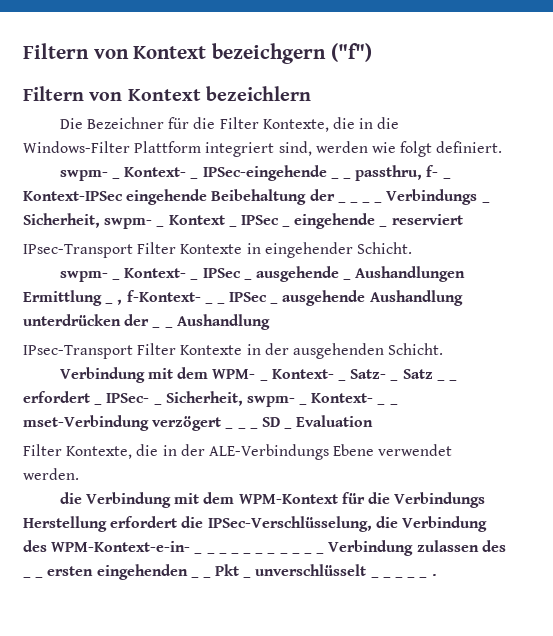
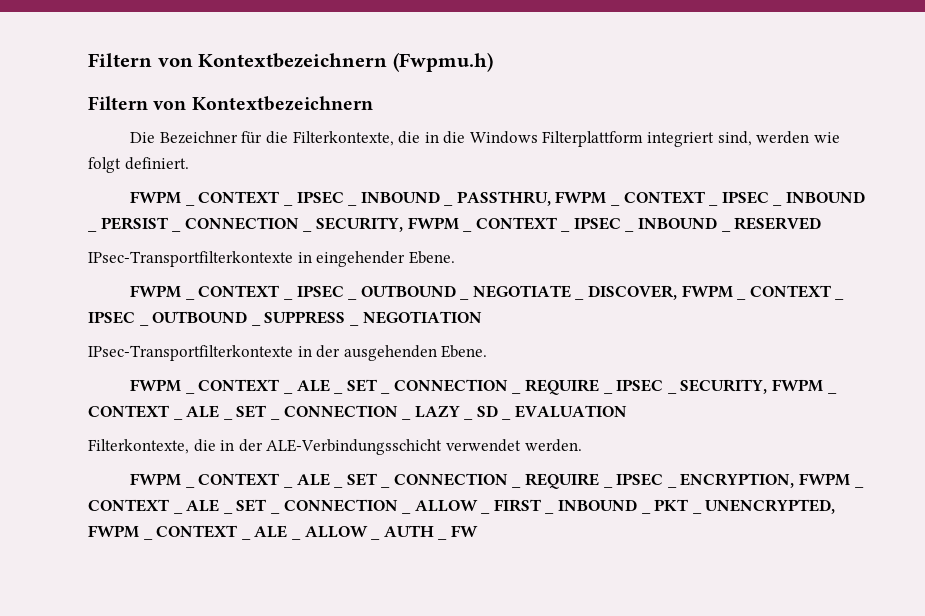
[23,43,372,64] [23,86,311,101] Filtern von Kontext bezeichgern ("f") // Filtern von Kontext bezeichlern -> [88,52,493,72] [88,96,373,111] Filtern von Kontextbezeichnern (Fwpmu.h) // Filtern von Kontextbezeichnern
[219,117,329,132] Filter Kontexte, -> [292,131,394,146] Filterkontexte,
[23,141,202,153] Windows-Filter Plattform -> [469,131,644,147] Windows Filterplattform
[59,170,121,181] [124,167,187,177] [190,165,439,181] [442,177,451,179] [23,189,335,205] [337,189,490,205] [23,213,165,229] [168,215,225,225] [228,225,237,227] [240,215,279,225] [282,213,388,229] [391,214,463,225] [23,242,412,258] [59,271,121,282] [124,268,187,278] [190,278,199,280] [202,268,241,278] [243,266,466,282] [23,290,201,306] [204,302,225,304] [229,292,268,302] [270,290,463,306] [23,314,150,326] [152,314,270,330] [23,343,444,359] [59,367,256,383] [259,379,268,381] [271,369,334,379] [337,379,346,381] [350,369,387,379] [390,379,399,381] [402,369,433,379] [436,379,457,381] [23,391,90,403] [94,403,103,405] [106,393,150,403] [153,391,308,407] [311,393,374,403] [377,403,398,405] [23,415,258,431] [261,417,280,427] [284,427,293,429] [296,415,374,427] [23,444,133,459] swpm- _ Kontext- _ IPSec-eingehende _ _ passthru, f- _ Kontext-IPSec eingehende Beibehaltung der _ _ _ _ Verbindungs _ Sicherheit, swpm- _ Kontext _ IPSec _ eingehende _ reserviert // IPsec-Transport Filter Kontexte in eingehender Schicht. // swpm- _ Kontext- _ IPSec _ ausgehende _ Aushandlungen Ermittlung _ , f-Kontext- _ _ IPSec _ ausgehende Aushandlung unterdrücken der _ _ Aushandlung // IPsec-Transport Filter Kontexte in der ausgehenden Schicht. // Verbindung mit dem WPM- _ Kontext- _ Satz- _ Satz _ _ erfordert _ IPSec- _ Sicherheit, swpm- _ Kontext- _ _ mset-Verbindung verzögert _ _ _ SD _ Evaluation // Filter Kontexte, -> [130,191,358,206] [360,191,440,203] [444,191,783,206] [786,191,866,203] [88,217,635,232] [638,217,718,229] [721,217,822,232] [88,251,455,267] [130,285,358,300] [360,285,456,297] [460,285,845,300] [88,311,149,326] [152,311,248,323] [251,311,482,326] [88,345,488,361] [130,379,837,395] [88,405,474,420] [476,405,498,417] [502,405,628,420] [88,439,189,454] FWPM _ CONTEXT _ IPSEC _ INBOUND _ PASSTHRU, FWPM _ CONTEXT _ IPSEC _ INBOUND _ PERSIST _ CONNECTION _ SECURITY, FWPM _ CONTEXT _ IPSEC _ INBOUND _ RESERVED // IPsec-Transportfilterkontexte in eingehender Ebene. // FWPM _ CONTEXT _ IPSEC _ OUTBOUND _ NEGOTIATE _ DISCOVER, FWPM _ CONTEXT _ IPSEC _ OUTBOUND _ SUPPRESS _ NEGOTIATION // IPsec-Transportfilterkontexte in der ausgehenden Ebene. // FWPM _ CONTEXT _ ALE _ SET _ CONNECTION _ REQUIRE _ IPSEC _ SECURITY, FWPM _ CONTEXT _ ALE _ SET _ CONNECTION _ LAZY _ SD _ EVALUATION // Filterkontexte,
[208,444,375,460] ALE-Verbindungs Ebene -> [266,439,443,455] ALE-Verbindungsschicht
[59,492,486,508] [23,516,487,532] [23,540,191,552] [194,540,506,556] [23,576,44,578] [47,564,211,580] [215,564,240,576] [243,576,252,578] [255,564,367,576] [370,576,428,578] [431,574,437,576] die Verbindung mit dem WPM-Kontext für die Verbindungs Herstellung erfordert die IPSec-Verschlüsselung, die Verbindung des WPM-Kontext-e-in- _ _ _ _ _ _ _ _ _ _ _ Verbindung zulassen des _ _ ersten eingehenden _ _ Pkt _ unverschlüsselt _ _ _ _ _ . -> [130,473,864,489] [88,499,555,514] [558,499,638,511] [641,511,651,514] [654,499,689,511] [692,499,836,514] [88,525,381,540] [383,525,434,537] [438,537,448,540] [450,525,478,537] FWPM _ CONTEXT _ ALE _ SET _ CONNECTION _ REQUIRE _ IPSEC _ ENCRYPTION, FWPM _ CONTEXT _ ALE _ SET _ CONNECTION _ ALLOW _ FIRST _ INBOUND _ PKT _ UNENCRYPTED, FWPM _ CONTEXT _ ALE _ ALLOW _ AUTH _ FW

